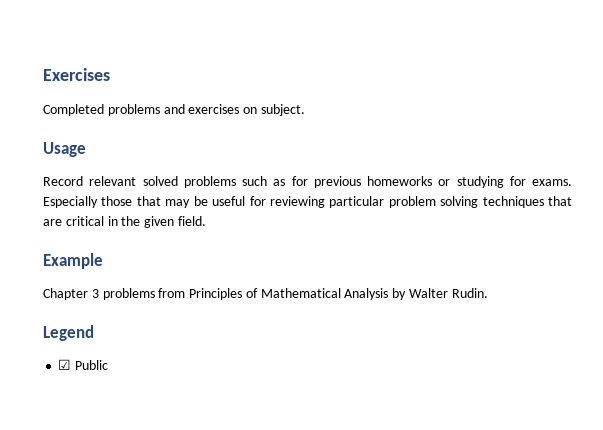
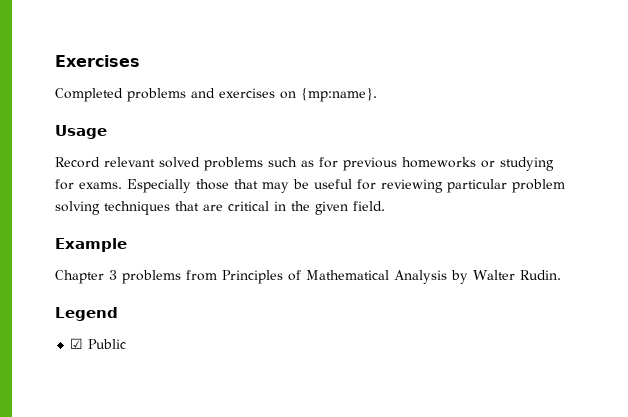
[260,104,305,116] subject. -> [301,88,377,102] {mp:name}.

